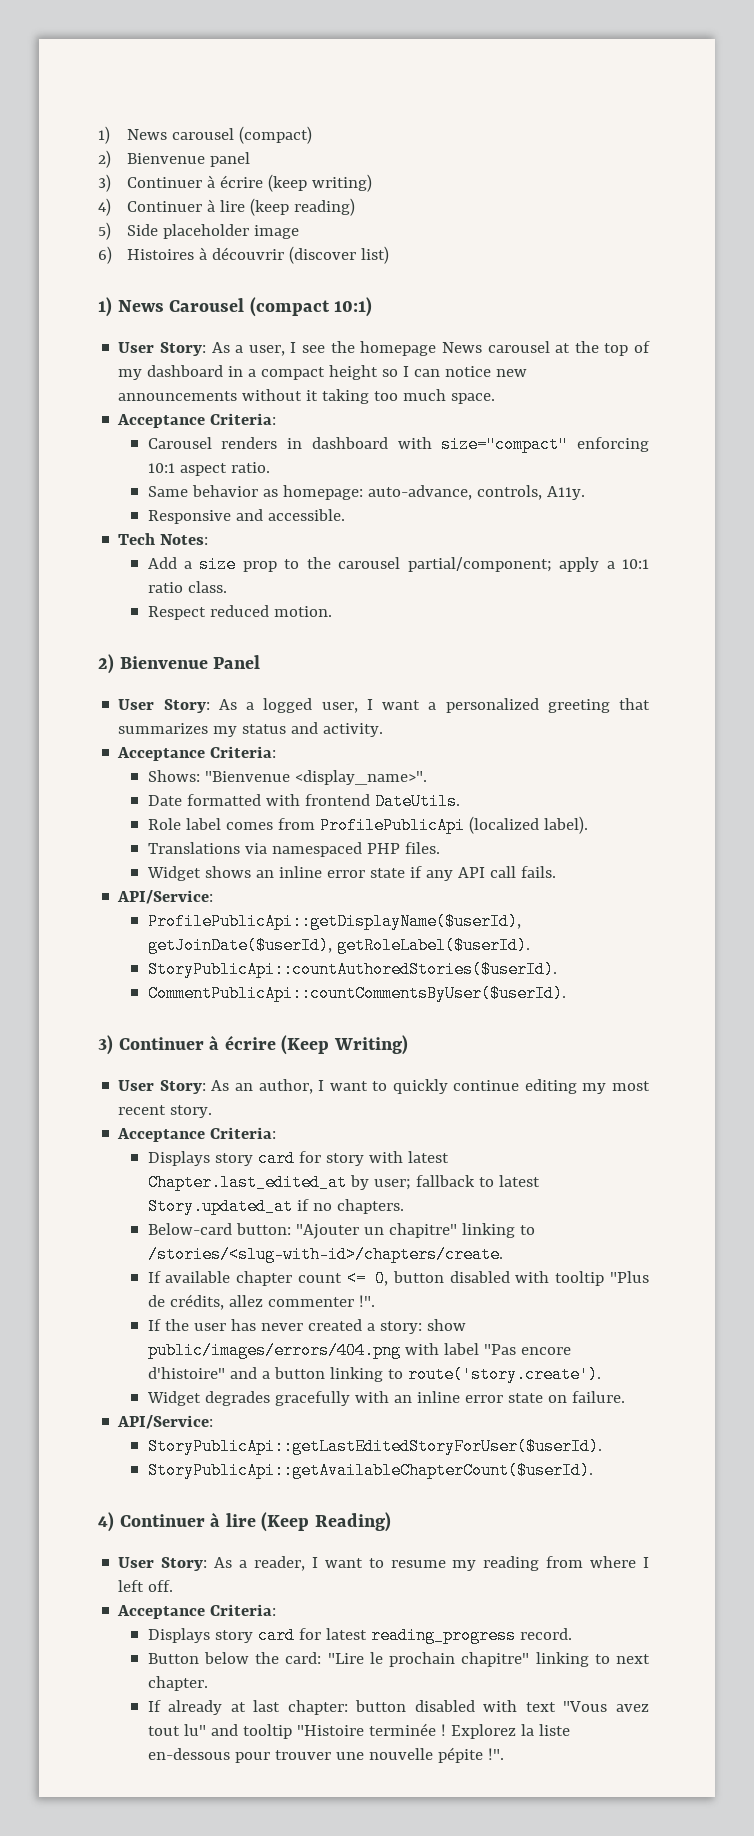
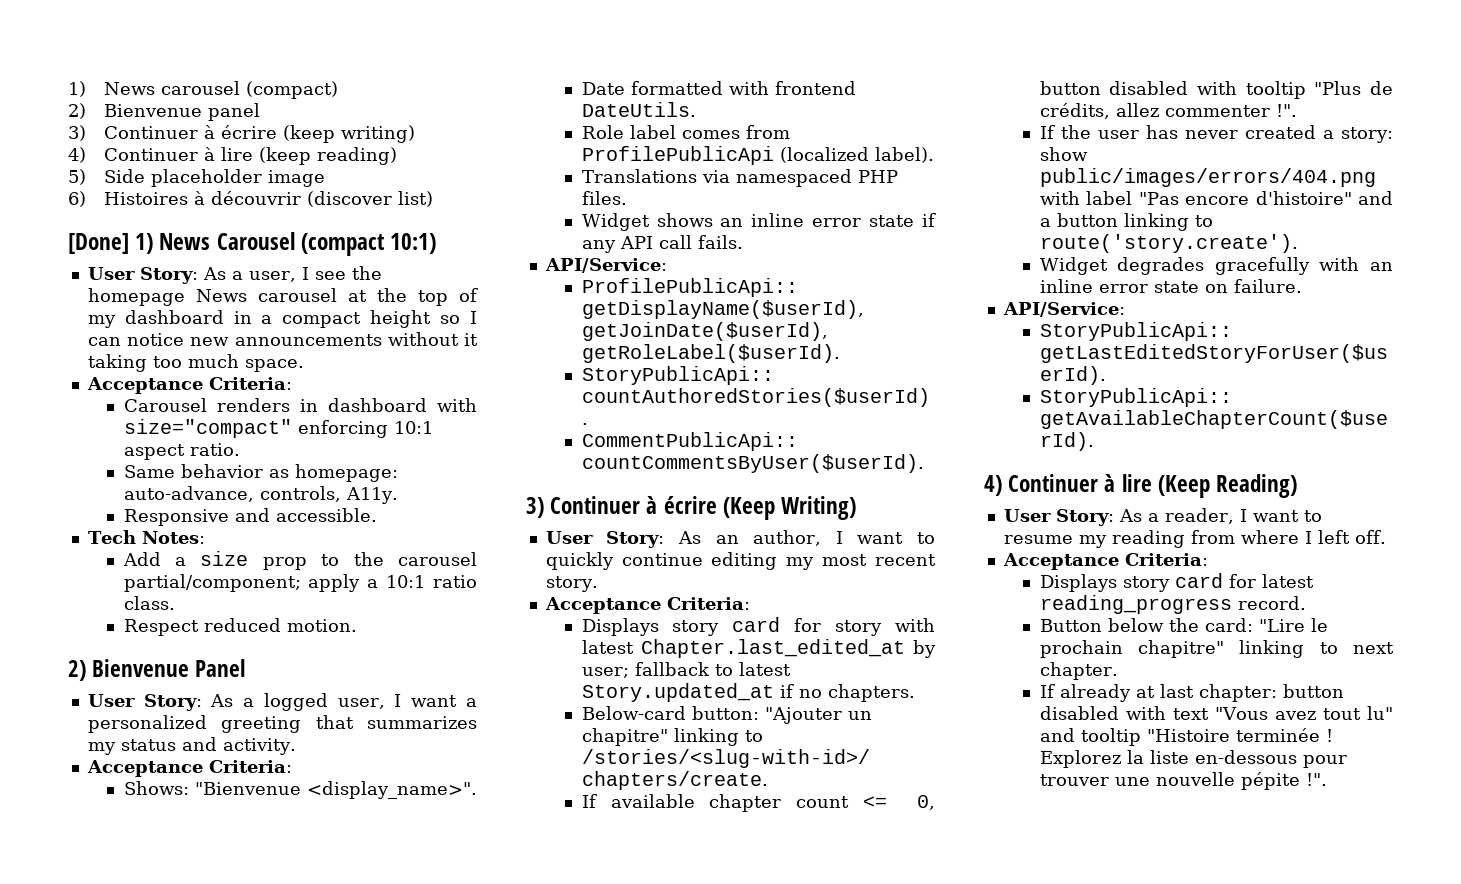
(390, 255) none -> [68,233,129,254] [Done]

